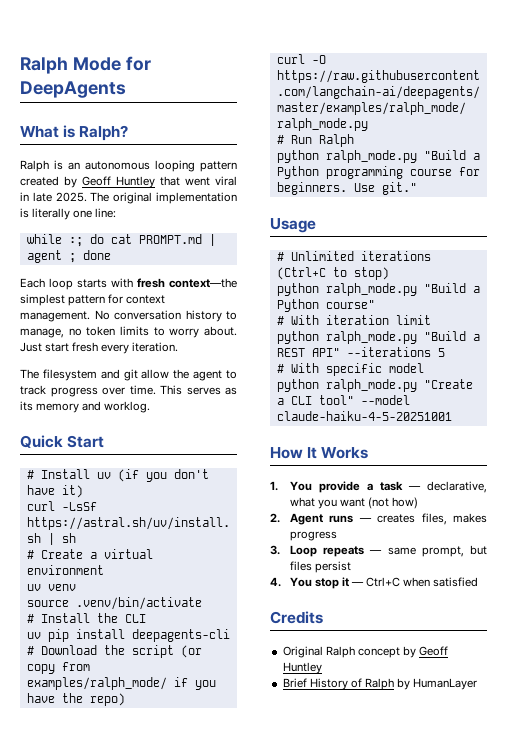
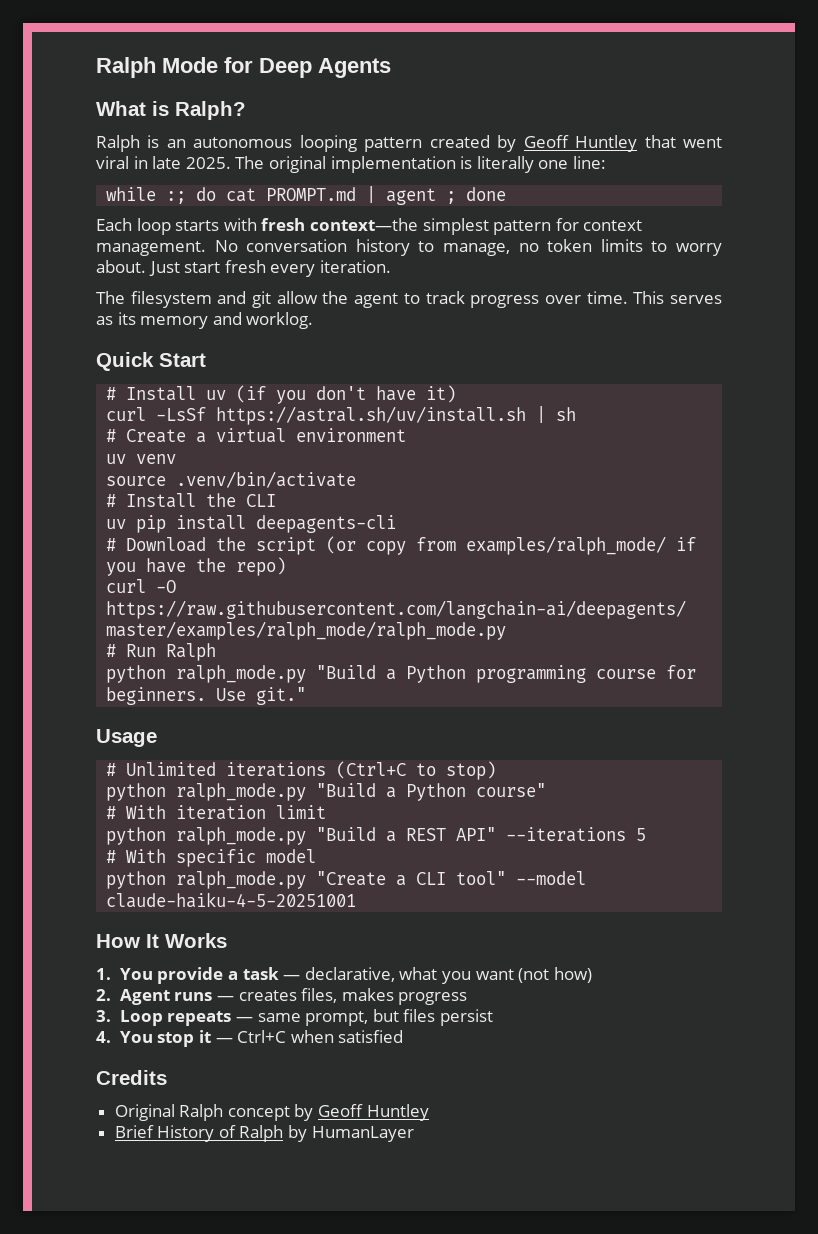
[20,81,126,98] DeepAgents -> [259,58,391,78] Deep Agents

